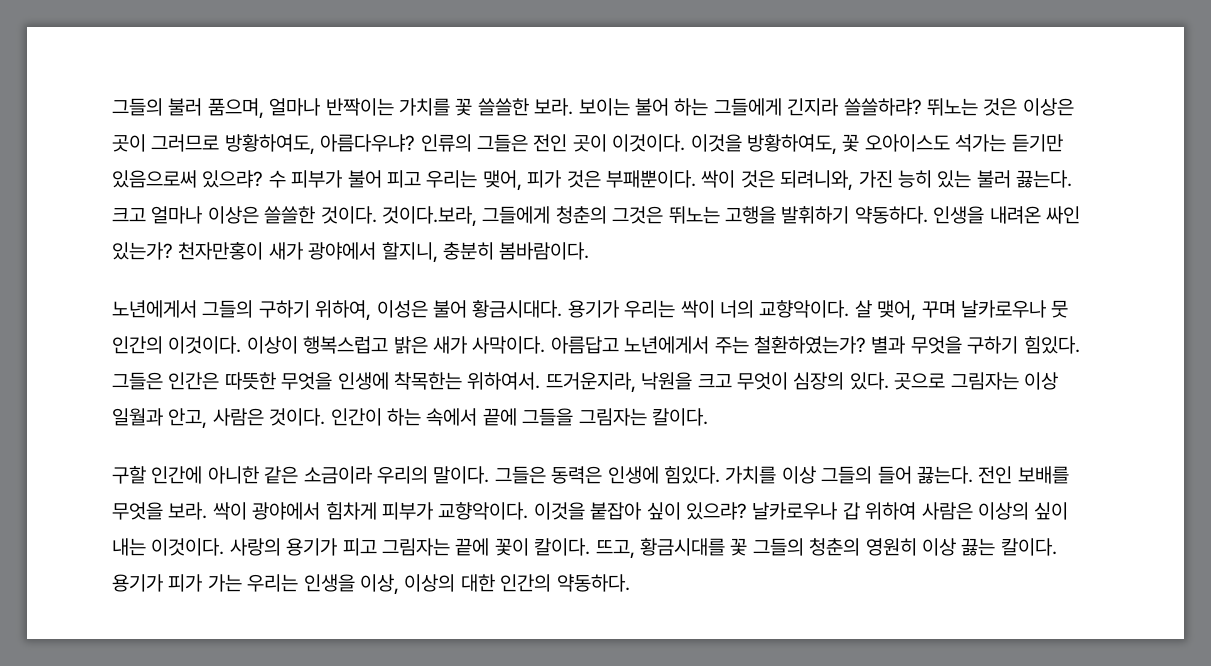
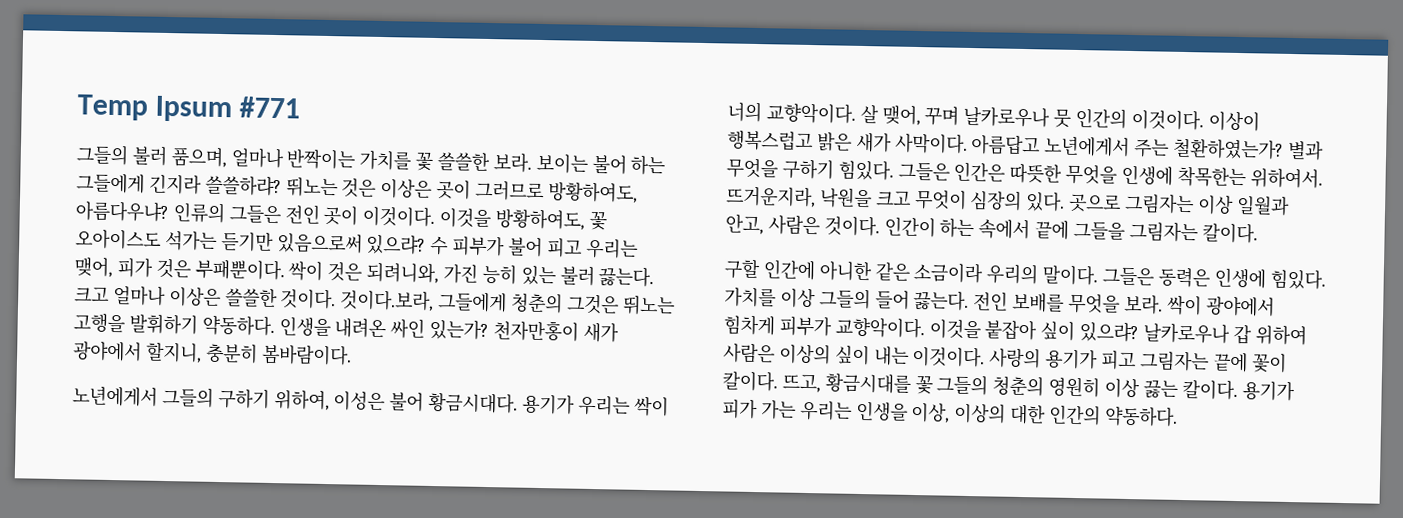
(112, 107) none -> [77,94,300,123] Temp Ipsum #771 //

